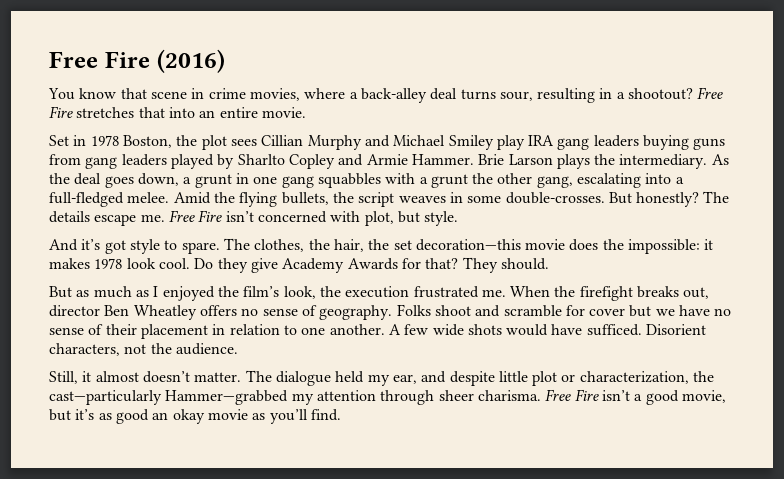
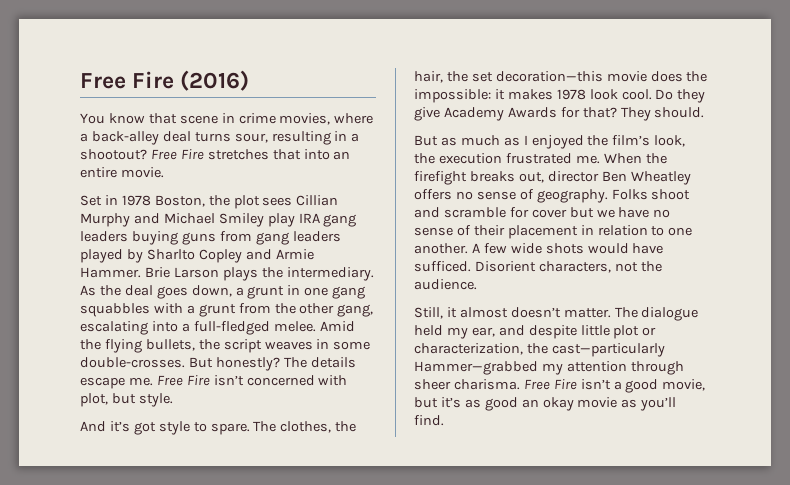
(468, 181) none -> [238,303,271,314] from

